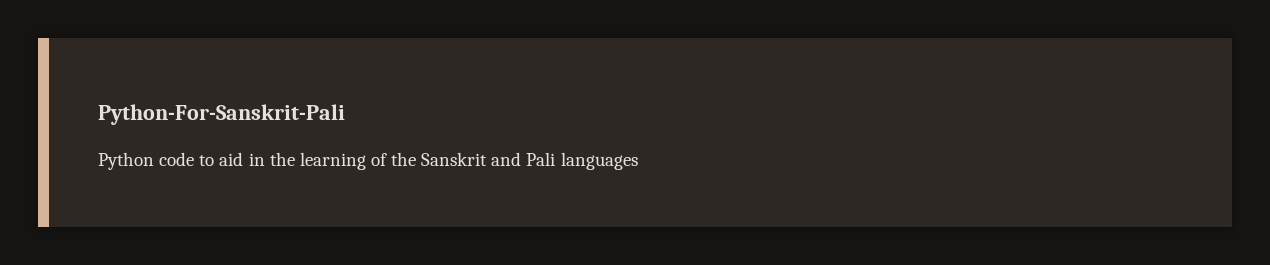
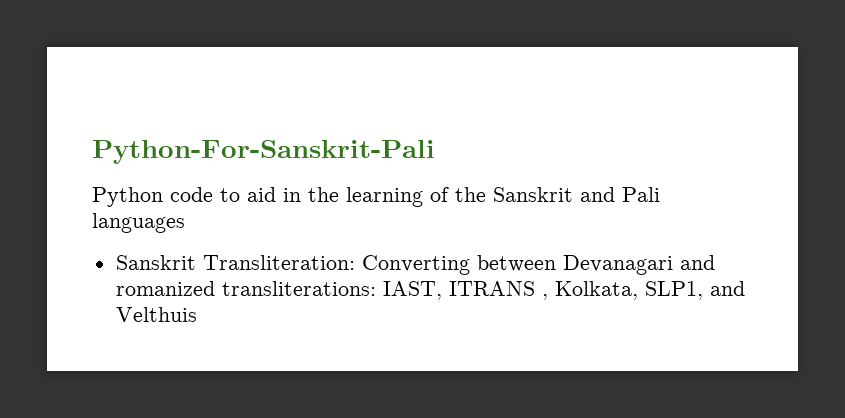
(638, 161) none -> [115,255,715,275] [115,281,745,300] [115,307,197,322] // Sanskrit Transliteration: Converting between Devanagari and romanized transliterations: IAST, ITRANS , Kolkata, SLP1, and Velthuis

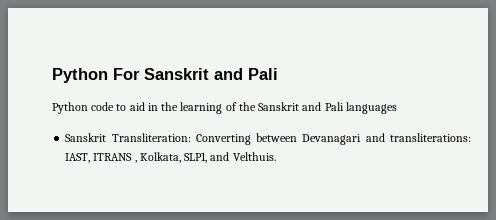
[92,140,435,164] Python-For-Sanskrit-Pali -> [52,68,278,83] Python For Sanskrit and Pali
[115,281,215,296] romanized -> (385, 137) none
[115,307,197,322] Velthuis -> [232,152,276,161] Velthuis.

